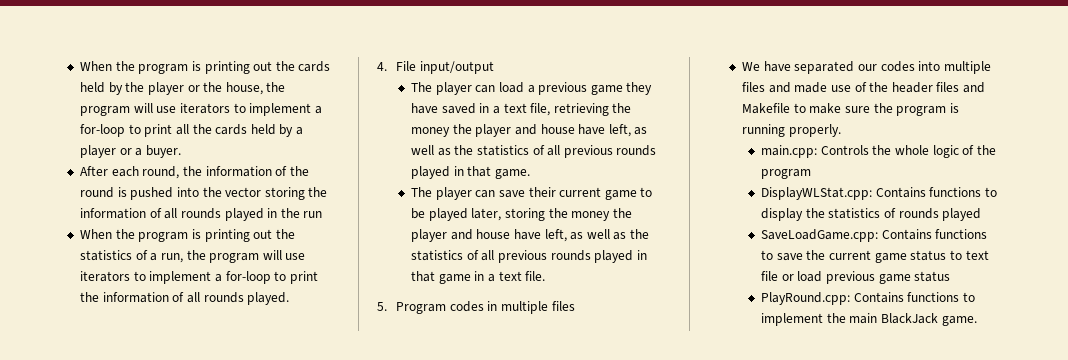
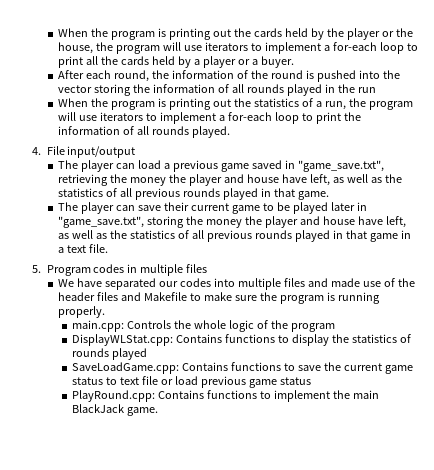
[79,124,125,137] for-loop -> [332,42,404,54] for-each loop
[225,271,271,284] for-loop -> [228,112,300,124] for-each loop
[626,82,653,95] [410,103,551,116] they have saved in a text file, -> [252,160,384,172] saved in "game_save.txt",
[471,208,502,221] later, -> [330,202,367,211] [58,216,145,228] later in "game_save.txt",

